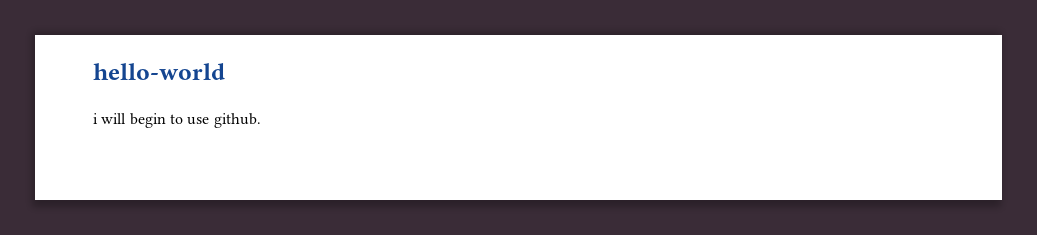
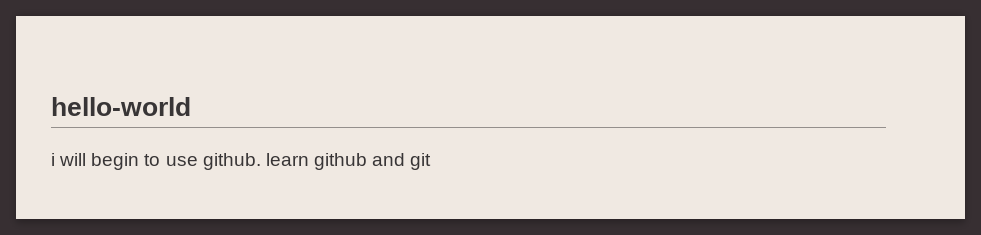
(261, 120) none -> [265,153,432,170] learn github and git

